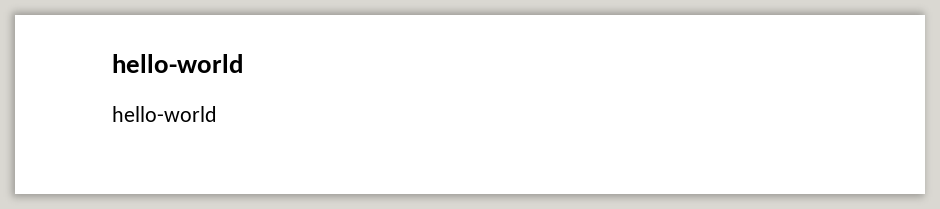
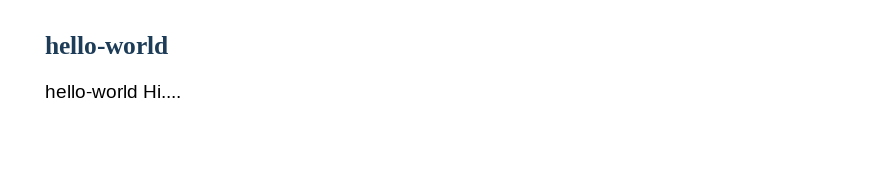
(217, 114) none -> [143,85,182,98] Hi....

